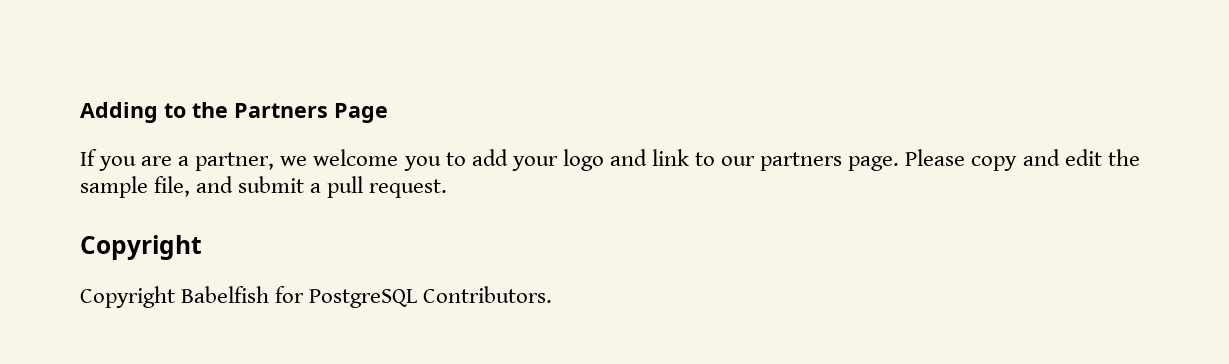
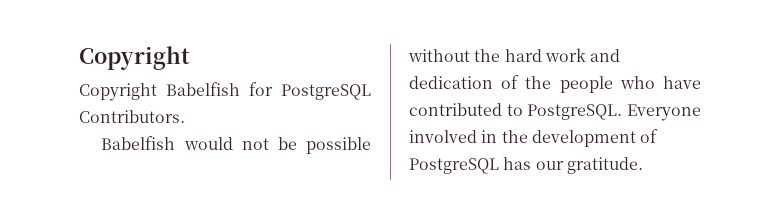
[80,102,388,123] [80,149,1140,171] [80,176,448,198] Adding to the Partners Page // If you are a partner, we welcome you to add your logo and link to our partners page. Please copy and edit the sample file, and submit a pull request. // -> (79, 58) none
(553, 294) none -> [101,136,372,154] [408,48,621,62] [409,75,701,93] [409,103,701,121] [409,129,659,147] [409,157,643,174] // Babelfish would not be possible without the hard work and dedication of the people who have contributed to PostgreSQL. Everyone involved in the development of PostgreSQL has our gratitude.

